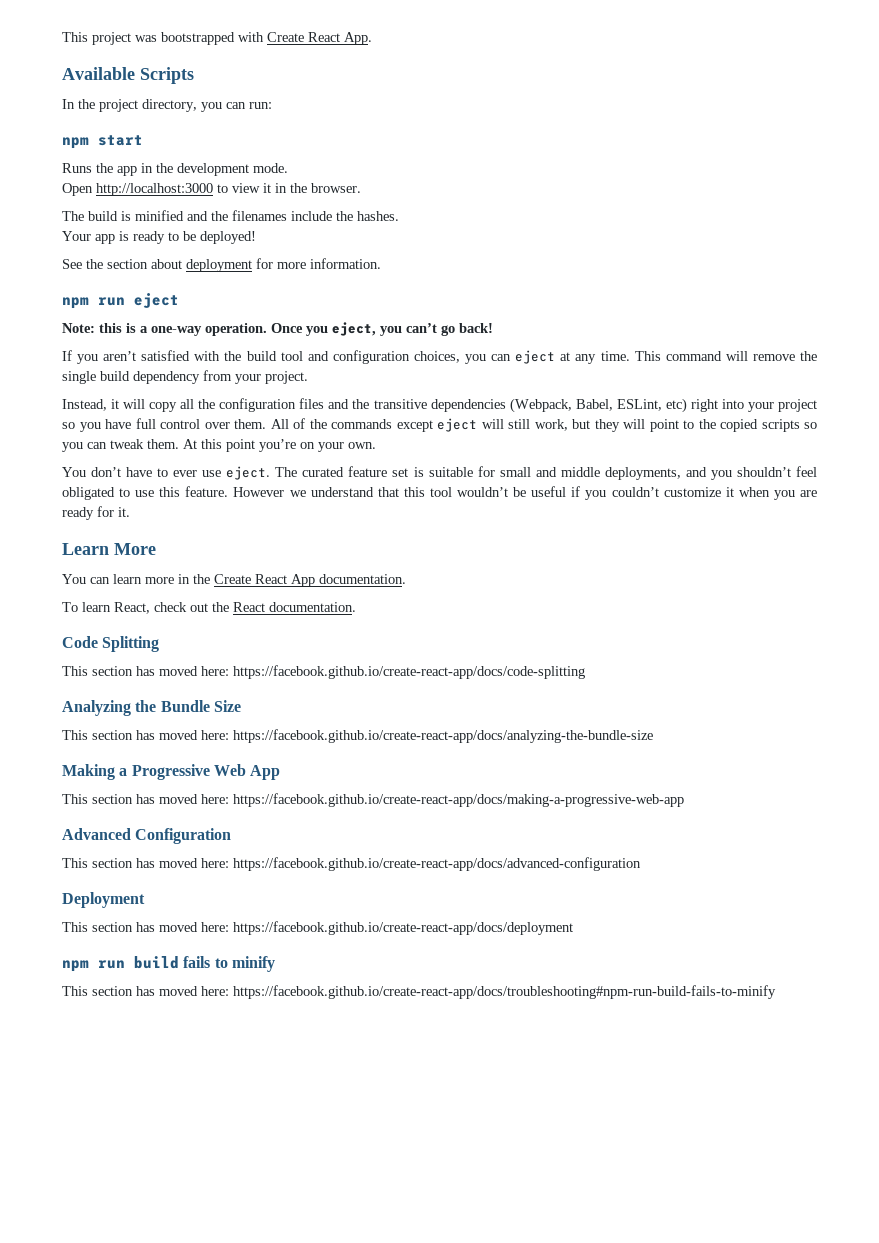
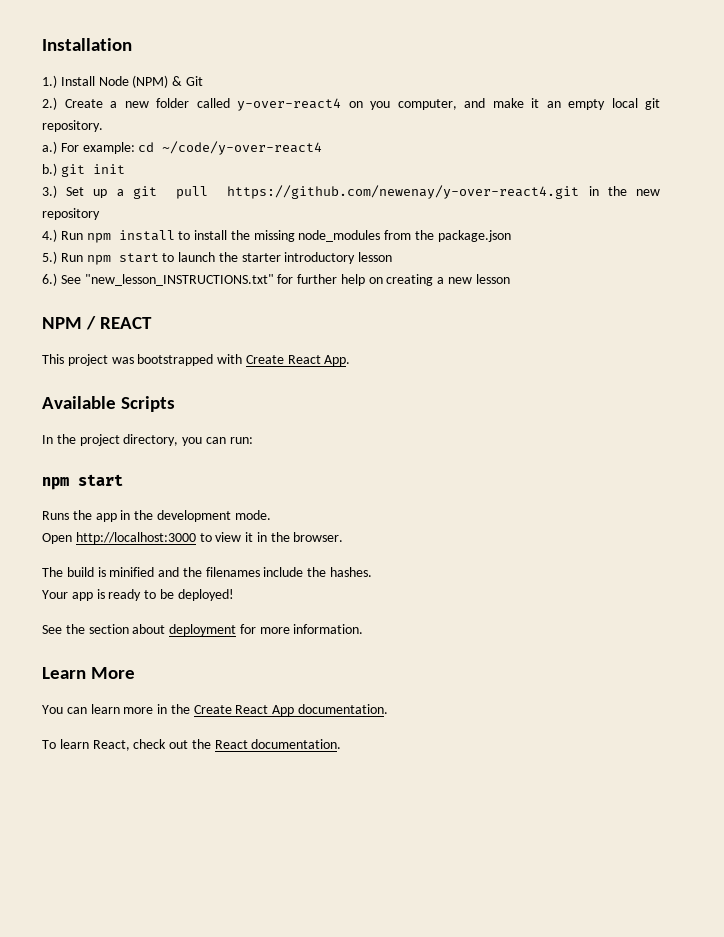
(62, 37) none -> [42,38,132,51] [42,75,203,88] [42,97,660,111] [42,120,103,132] [42,141,323,155] [42,163,125,177] [42,185,660,199] [42,208,100,220] [42,229,511,243] [42,251,393,265] [42,273,510,286] [42,316,153,330] Installation // 1.) Install Node (NPM) & Git // 2.) Create a new folder called y-over-react4 on you computer, and make it an empty local git repository. // a.) For example: cd ~/code/y-over-react4 // b.) git init // 3.) Set up a git pull https://github.com/newenay/y-over-react4.git in the new repository // 4.) Run npm install to install the missing node_modules from the package.json // 5.) Run npm start to launch the starter introductory lesson // 6.) See "new_lesson_INSTRUCTIONS.txt" for further help on creating a new lesson // NPM / REACT //
[62,293,179,309] [62,322,493,336] [62,350,817,364] [62,370,308,384] [62,398,817,413] [62,418,817,432] [62,439,376,452] [62,466,817,480] [62,486,817,500] [62,506,130,520] // npm run eject // Note: this is a one-way operation. Once you eject, you can’t go back! // If you aren’t satisfied with the build tool and configuration choices, you can eject at any time. This command will remove the single build dependency from your project. // Instead, it will copy all the configuration files and the transitive dependencies (Webpack, Babel, ESLint, etc) right into your project so you have full control over them. All of the commands except eject will still work, but they will point to the copied scripts so you can tweak them. At this point you’re on your own. // You don’t have to ever use eject. The curated feature set is suitable for small and middle deployments, and you shouldn’t feel obligated to use this feature. However we understand that this tool wouldn’t be useful if you couldn’t customize it when you are ready for it. -> (364, 629) none
[62,636,160,652] [62,665,585,679] [62,700,241,716] [62,729,653,743] [62,764,281,780] [62,793,684,807] [62,828,232,844] [62,857,641,871] [62,892,145,908] [62,921,573,935] [62,956,275,972] [62,985,776,999] // Code Splitting // This section has moved here: https://facebook.github.io/create-react-app/docs/code-splitting // Analyzing the Bundle Size // This section has moved here: https://facebook.github.io/create-react-app/docs/analyzing-the-bundle-size // Making a Progressive Web App // This section has moved here: https://facebook.github.io/create-react-app/docs/making-a-progressive-web-app // Advanced Configuration // This section has moved here: https://facebook.github.io/create-react-app/docs/advanced-configuration // Deployment // This section has moved here: https://facebook.github.io/create-react-app/docs/deployment // npm run build fails to minify // This section has moved here: https://facebook.github.io/create-react-app/docs/troubleshooting#npm-run-build-fails-to-minify -> (342, 744) none

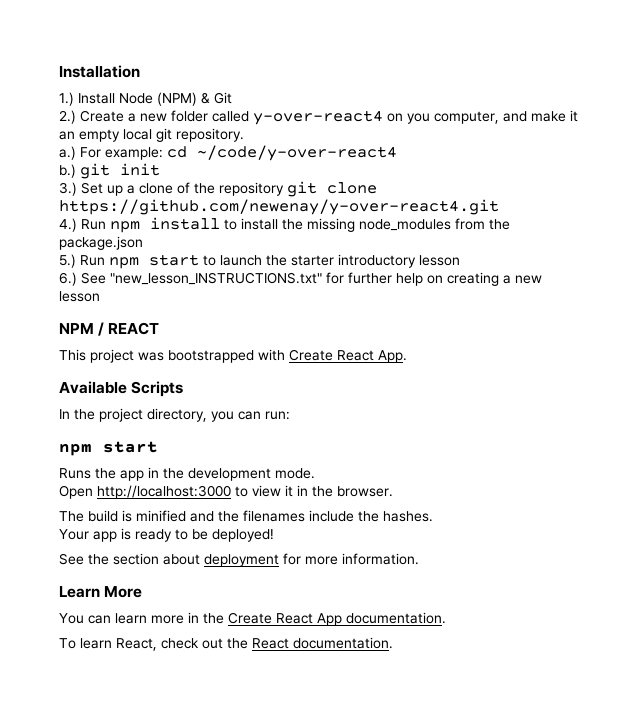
[132,185,660,199] [42,208,100,220] git pull https://github.com/newenay/y-over-react4.git in the new repository -> [139,181,377,197] [59,199,499,215] clone of the repository git clone https://github.com/newenay/y-over-react4.git

